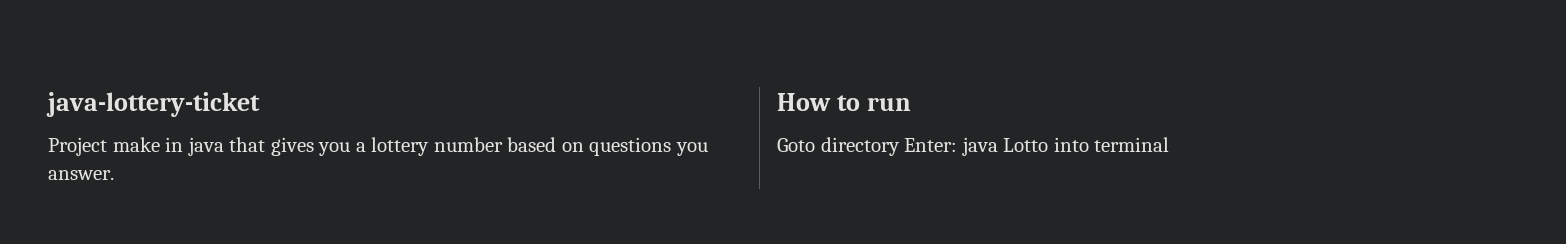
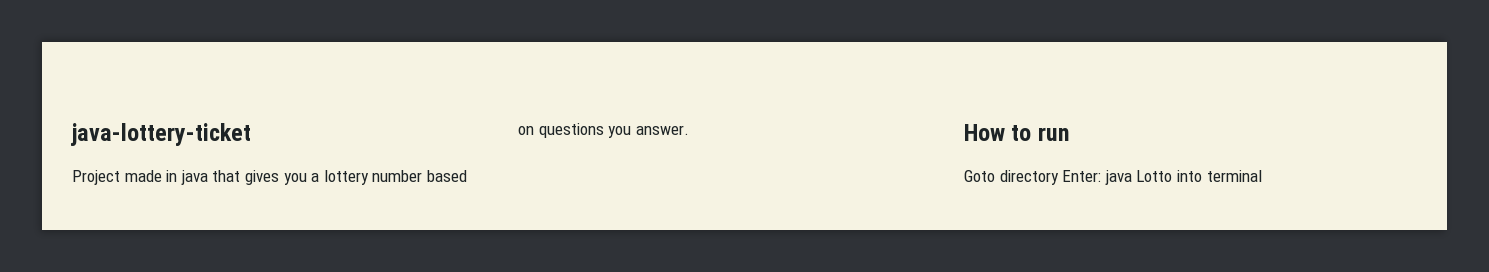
[112,137,160,152] make -> [124,170,162,182] made

